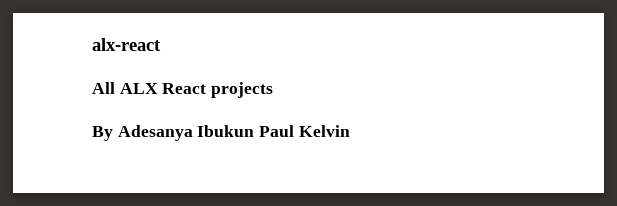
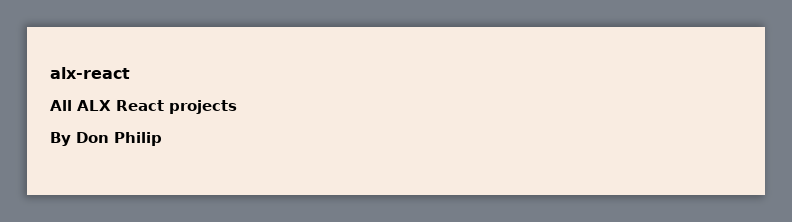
[117,125,350,141] Adesanya Ibukun Paul Kelvin -> [76,132,162,146] Don Philip

